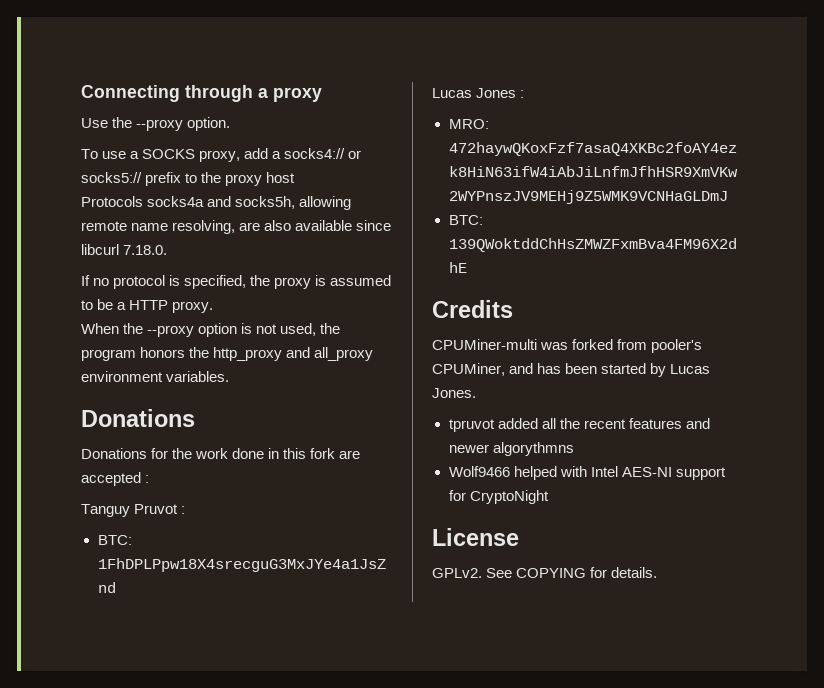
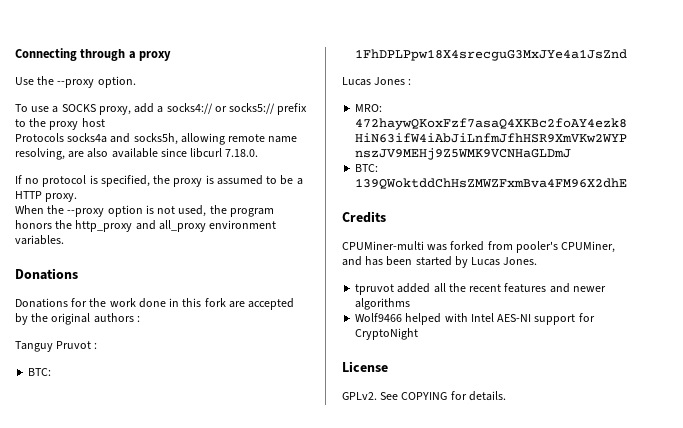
(141, 479) none -> [15,313,134,325] by the original authors
[492,442,574,456] algorythmns -> [355,298,411,310] algorithms

